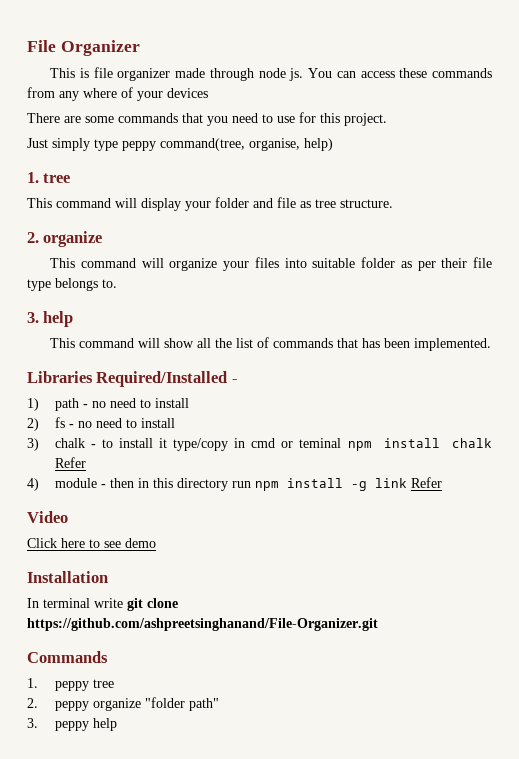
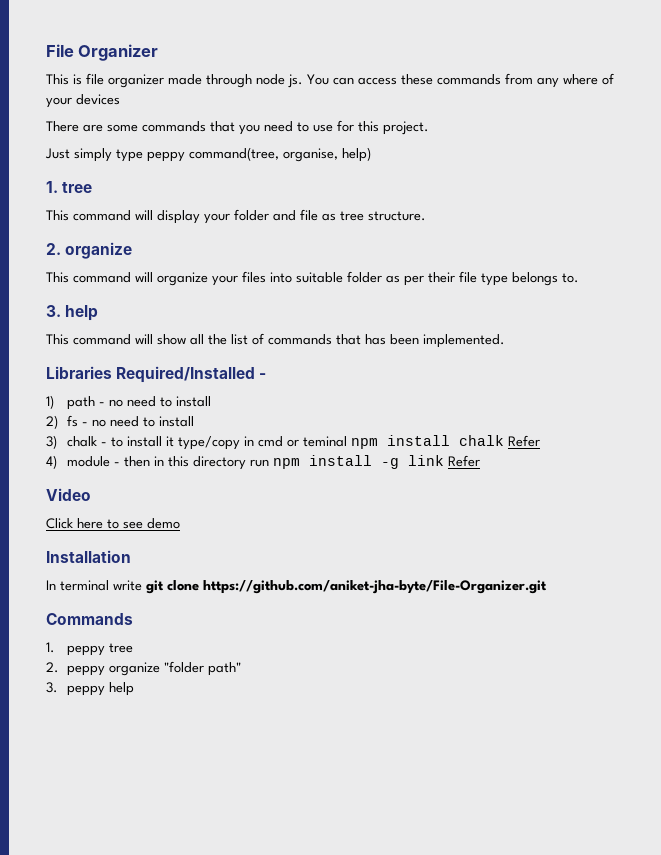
[27,618,378,631] https://github.com/ashpreetsinghanand/File-Organizer.git -> [203,580,547,594] https://github.com/aniket-jha-byte/File-Organizer.git

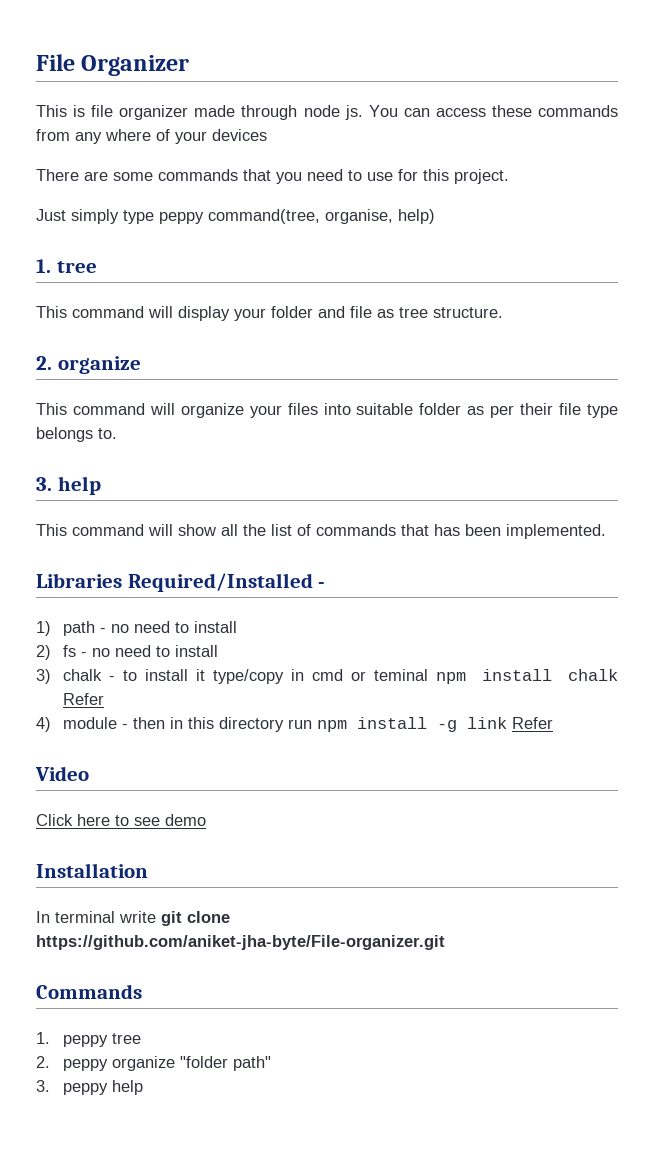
[203,580,547,594] https://github.com/aniket-jha-byte/File-Organizer.git -> [36,935,445,950] https://github.com/aniket-jha-byte/File-organizer.git

